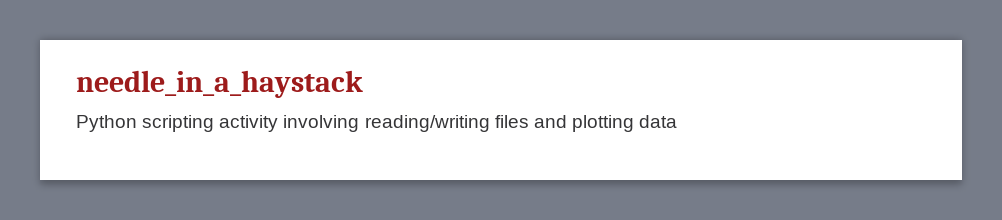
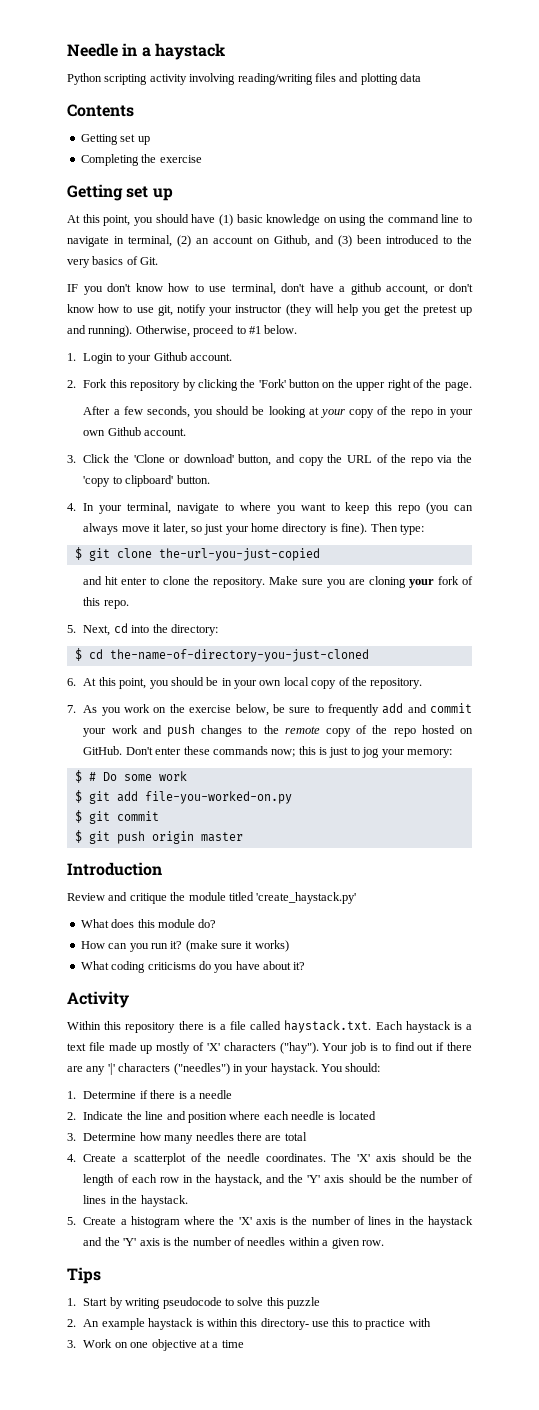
[76,70,363,98] needle_in_a_haystack -> [67,43,225,60] Needle in a haystack
(678, 121) none -> [67,104,134,117] [80,134,150,145] [80,154,202,166] [67,184,173,201] [67,214,473,226] [67,235,472,247] [67,256,159,268] [67,283,473,295] [67,304,472,316] [67,325,298,337] [67,352,232,364] [67,379,472,391] [83,406,474,418] [83,427,187,436] [67,454,472,466] [83,475,210,487] [67,502,474,514] [83,523,424,535] [74,547,320,561] [83,576,474,588] [83,597,129,609] [67,623,218,636] [74,648,369,662] [67,677,423,689] [67,703,472,716] [83,724,474,737] [83,746,452,758] [74,770,187,783] [74,790,292,804] [74,810,159,824] [74,830,243,844] [67,862,162,876] [67,892,357,904] [80,919,217,928] [80,940,289,952] [80,961,306,973] [67,991,129,1008] [67,1020,472,1033] [67,1042,472,1054] [67,1063,381,1075] [67,1090,233,1099] [67,1111,376,1123] [67,1132,307,1144] [67,1153,472,1165] [83,1174,474,1186] [83,1195,188,1207] [67,1216,474,1228] [83,1237,384,1249] [67,1267,101,1284] [67,1297,321,1309] [67,1318,431,1330] [67,1339,244,1351] // Contents // Getting set up // Completing the exercise // Getting set up // At this point, you should have (1) basic knowledge on using the command line to navigate in terminal, (2) an account on Github, and (3) been introduced to the very basics of Git. // IF you don't know how to use terminal, don't have a github account, or don't know how to use git, notify your instructor (they will help you get the pretest up and running). Otherwise, proceed to #1 below. // 1. Login to your Github account. // 2. Fork this repository by clicking the 'Fork' button on the upper right of the page. // After a few seconds, you should be looking at your copy of the repo in your own Github account. // 3. Click the 'Clone or download' button, and copy the URL of the repo via the 'copy to clipboard' button. // 4. In your terminal, navigate to where you want to keep this repo (you can always move it later, so just your home directory is fine). Then type: // $ git clone the-url-you-just-copied // and hit enter to clone the repository. Make sure you are cloning your fork of this repo. // 5. Next, cd into the directory: // $ cd the-name-of-directory-you-just-cloned // 6. At this point, you should be in your own local copy of the repository. // 7. As you work on the exercise below, be sure to frequently add and commit your work and push changes to the remote copy of the repo hosted on GitHub. Don't enter these commands now; this is just to jog your memory: // $ # Do some work // $ git add file-you-worked-on.py // $ git commit // $ git push origin master // Introduction // Review and critique the module titled 'create_haystack.py' // What does this module do? // How can you run it? (make sure it works) // What coding criticisms do you have about it? // Activity // Within this repository there is a file called haystack.txt. Each haystack is a text file made up mostly of 'X' characters ("hay"). Your job is to find out if there are any '|' characters ("needles") in your haystack. You should: // 1. Determine if there is a needle // 2. Indicate the line and position where each needle is located // 3. Determine how many needles there are total // 4. Create a scatterplot of the needle coordinates. The 'X' axis should be the length of each row in the haystack, and the 'Y' axis should be the number of lines in the haystack. // 5. Create a histogram where the 'X' axis is the number of lines in the haystack and the 'Y' axis is the number of needles within a given row. // Tips // 1. Start by writing pseudocode to solve this puzzle // 2. An example haystack is within this directory- use this to practice with // 3. Work on one objective at a time

